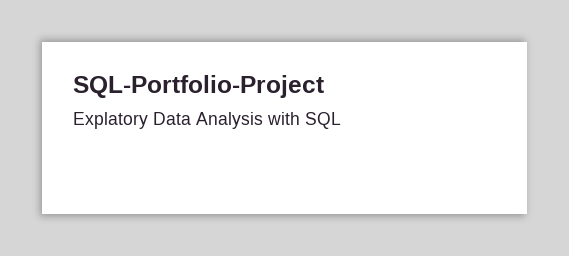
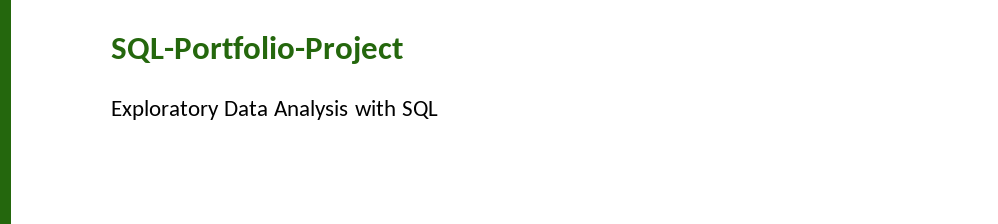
[73,112,148,129] Explatory -> [111,100,219,120] Exploratory

